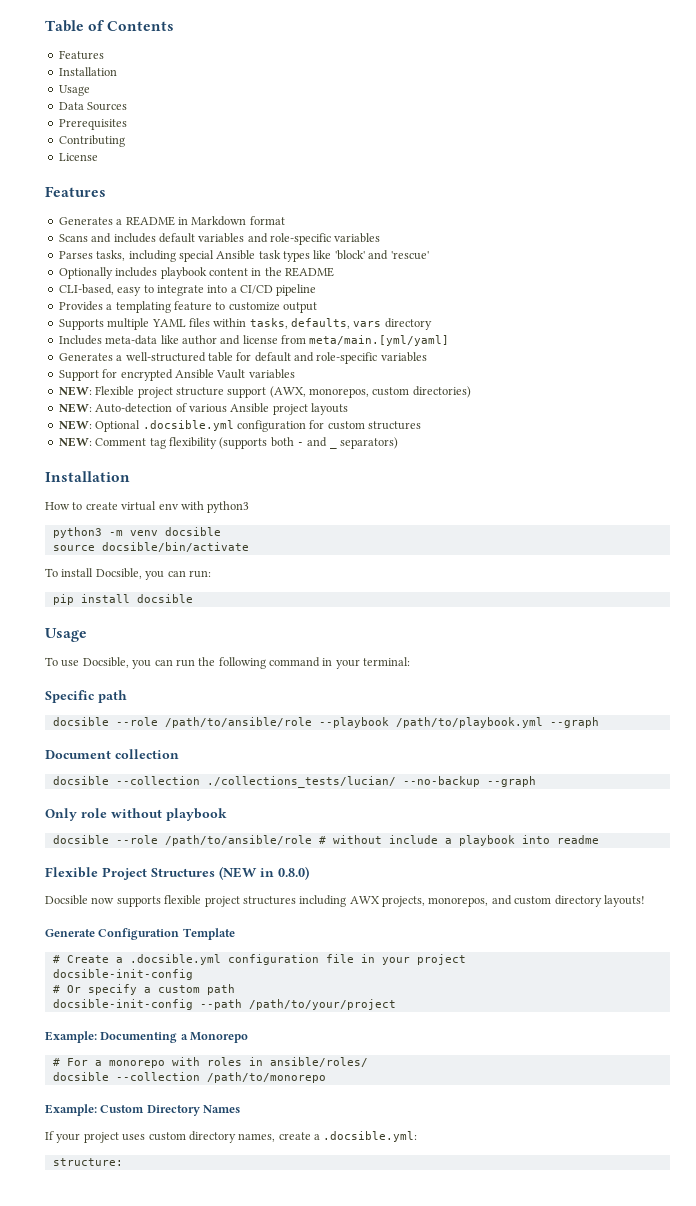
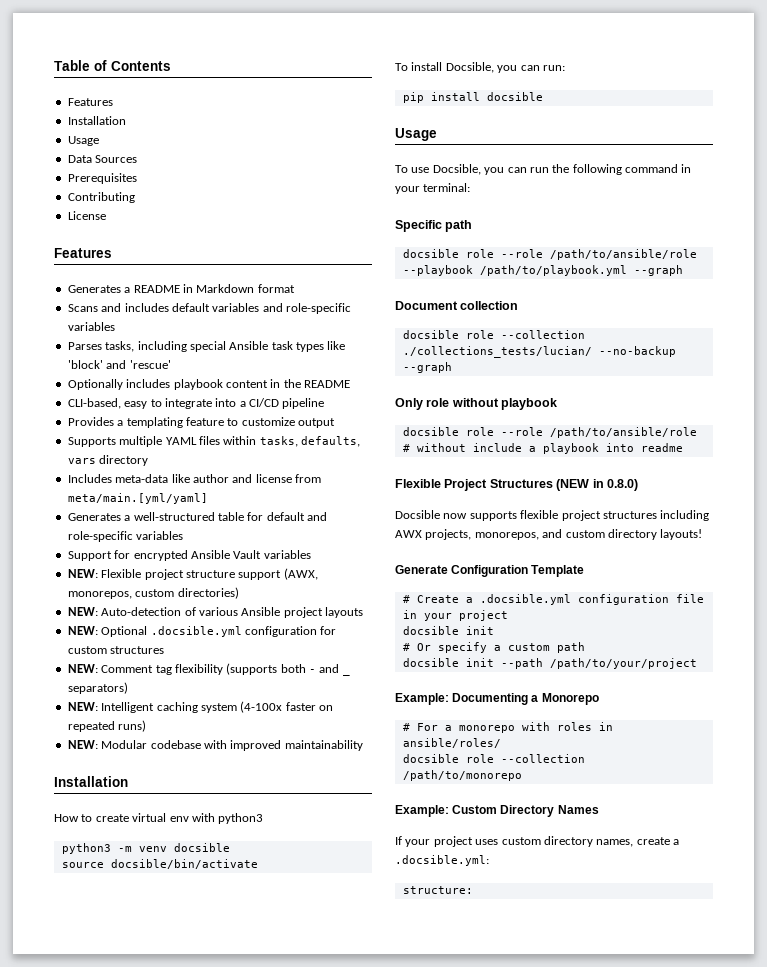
(399, 443) none -> [67,701,333,713] [67,720,147,732] [67,740,363,751] // NEW: Intelligent caching system (4-100x faster on repeated runs) // NEW: Modular codebase with improved maintainability
(109, 721) none -> [465,249,494,258] role
(109, 780) none -> [465,330,494,339] role
(109, 839) none -> [465,427,494,436] role
[52,969,193,980] docsible-init-config -> [402,626,494,635] docsible init
[52,999,193,1010] docsible-init-config -> [402,658,494,667] docsible init
(109, 1076) none -> [465,754,494,763] role

